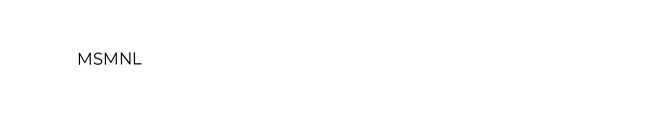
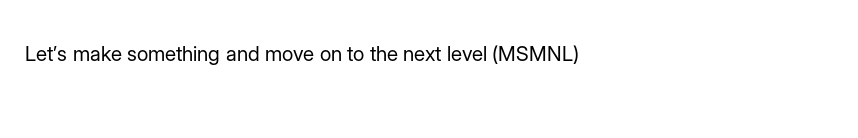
[76,52,143,65] MSMNL -> [25,45,580,65] Let’s make something and move on to the next level (MSMNL)

